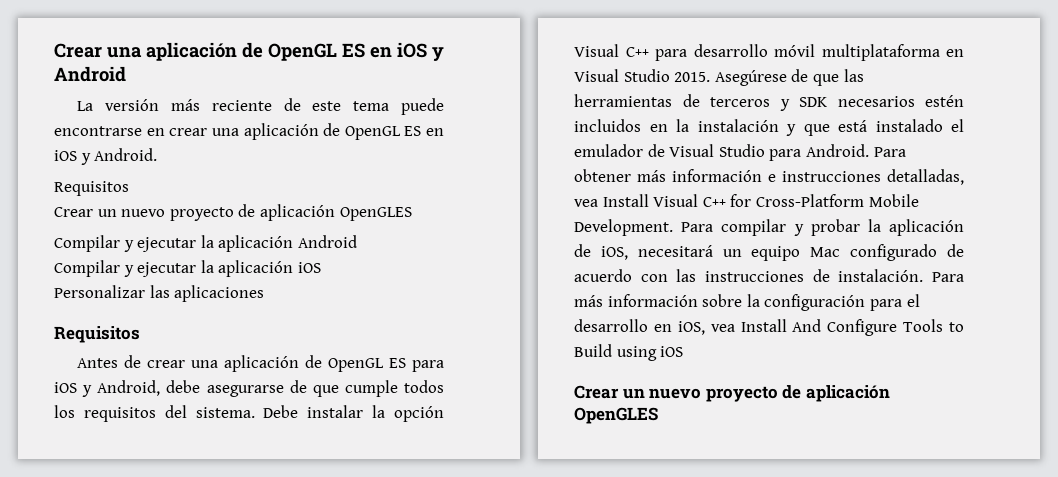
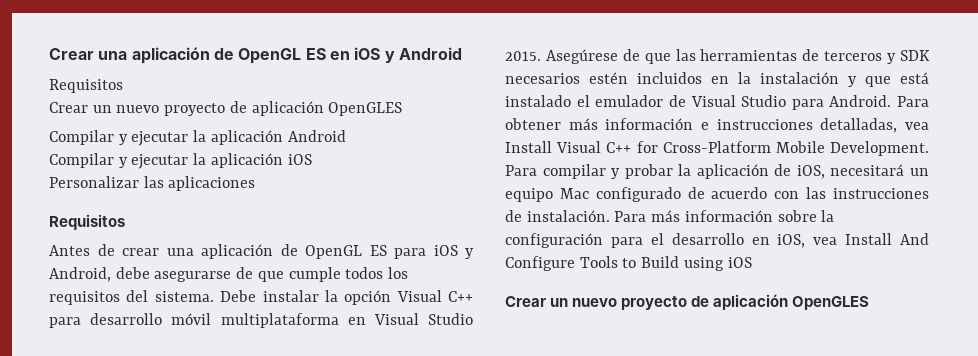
[77,98,444,115] [54,123,444,140] [54,148,158,165] // La versión más reciente de este tema puede encontrarse en crear una aplicación de OpenGL ES en iOS y Android. -> (462, 53) none

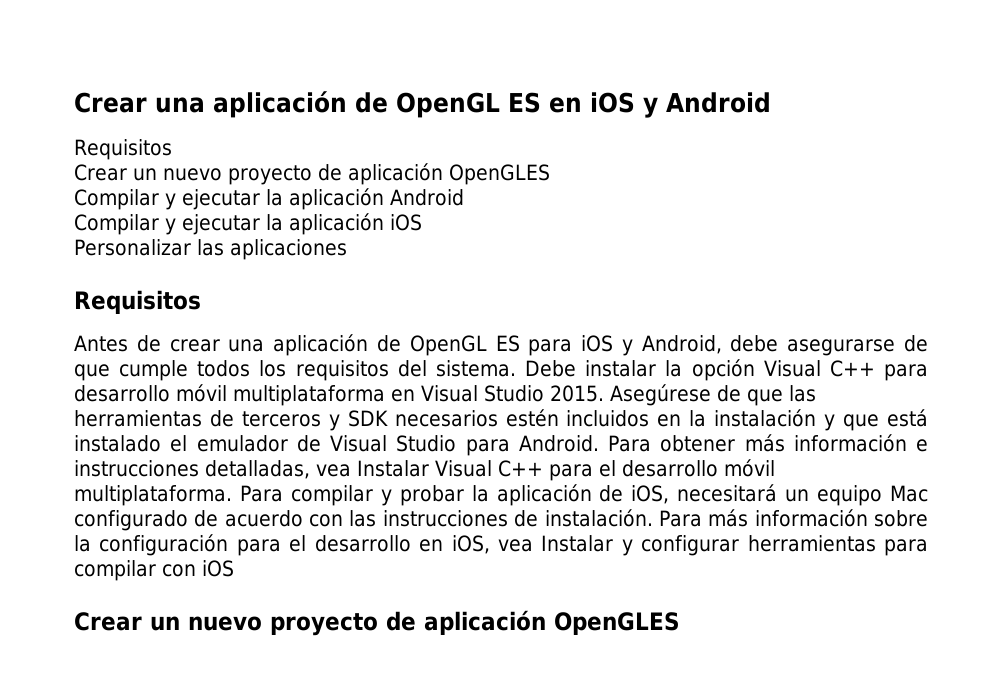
[505,141,929,156] Install Visual C++ for Cross-Platform Mobile Development. -> [357,459,775,481] [74,485,232,506] Instalar Visual C++ para el desarrollo móvil multiplataforma.
[845,233,929,245] [505,256,724,271] Install And Configure Tools to Build using -> [541,535,928,556] [74,560,196,581] Instalar y configurar herramientas para compilar con

